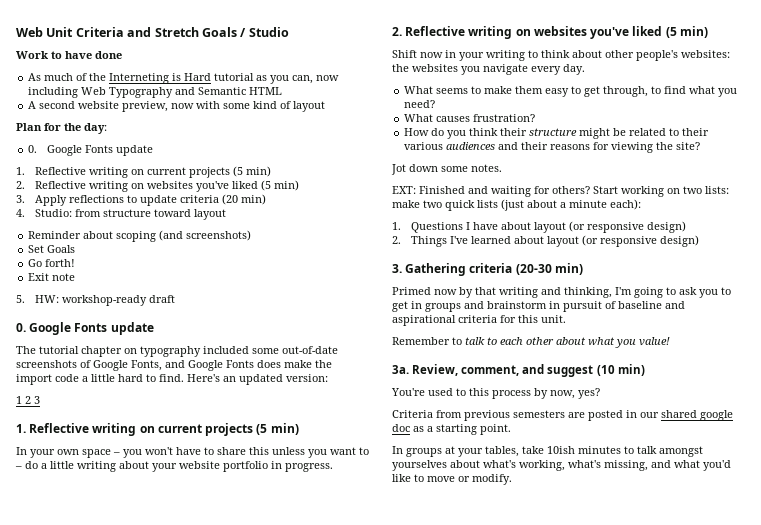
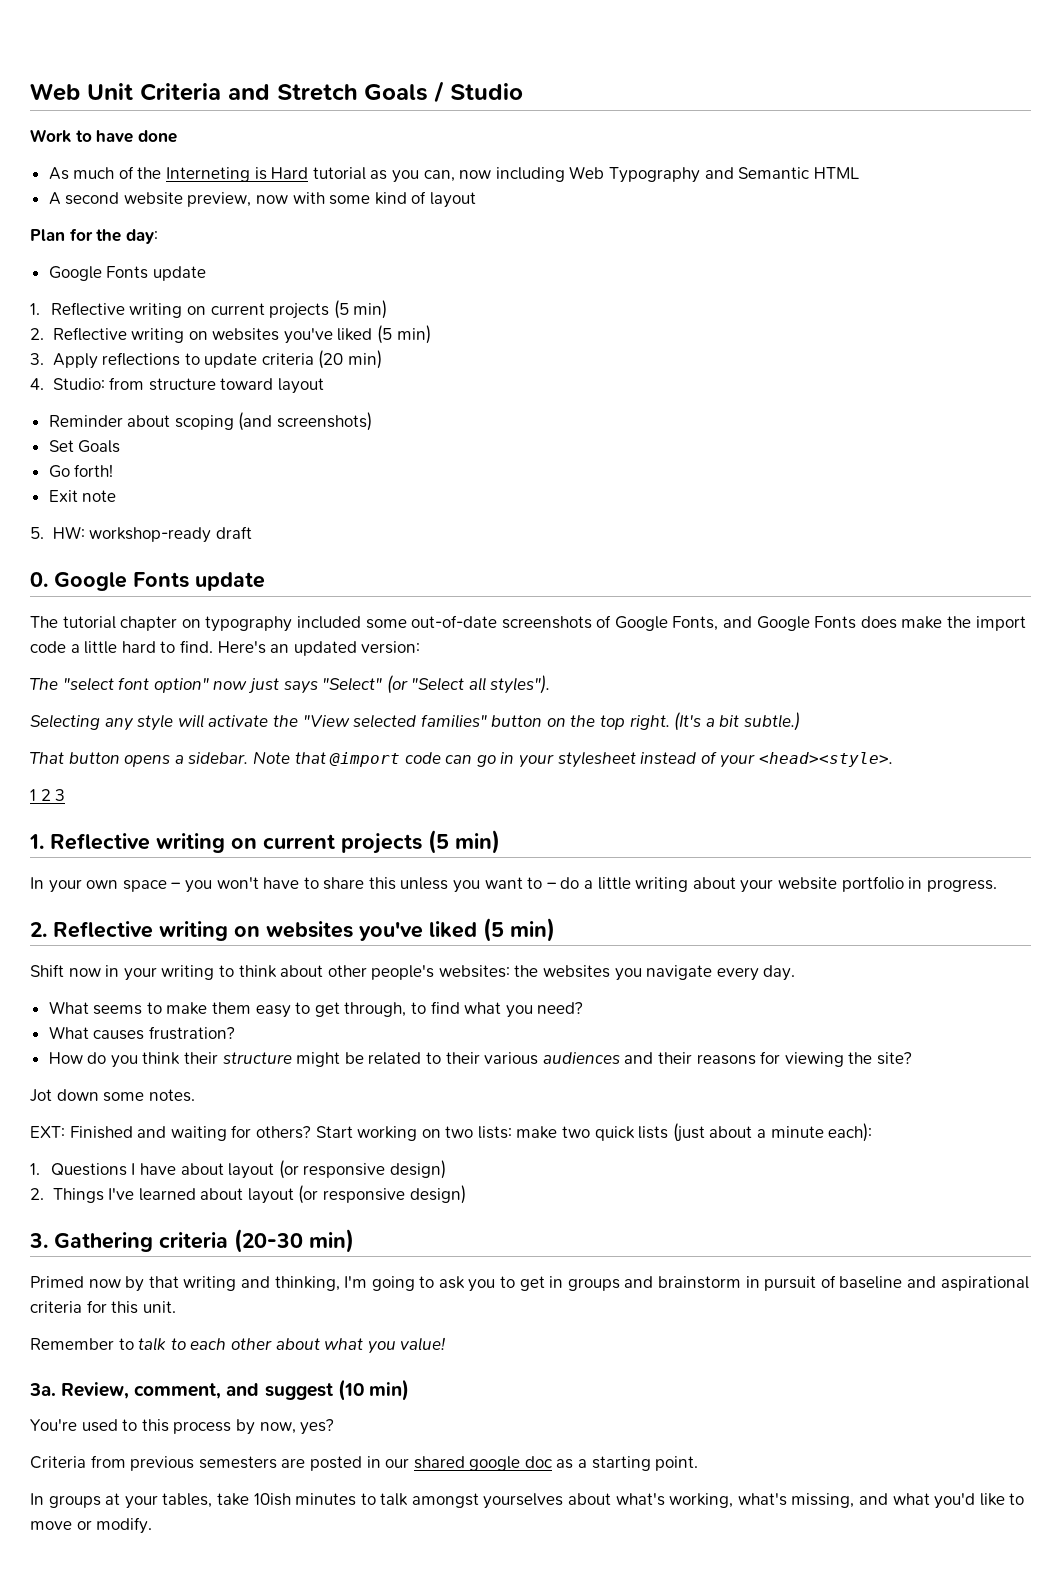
[28,145,38,153] 0. -> (158, 236) none
(328, 378) none -> [30,675,551,694] [30,712,801,731] [30,751,894,768] // The "select font option" now just says "Select" (or "Select all styles"). // Selecting any style will activate the "View selected families" button on the top right. (It's a bit subtle.) // That button opens a sidebar. Note that @import code can go in your stylesheet instead of your <head><style>.

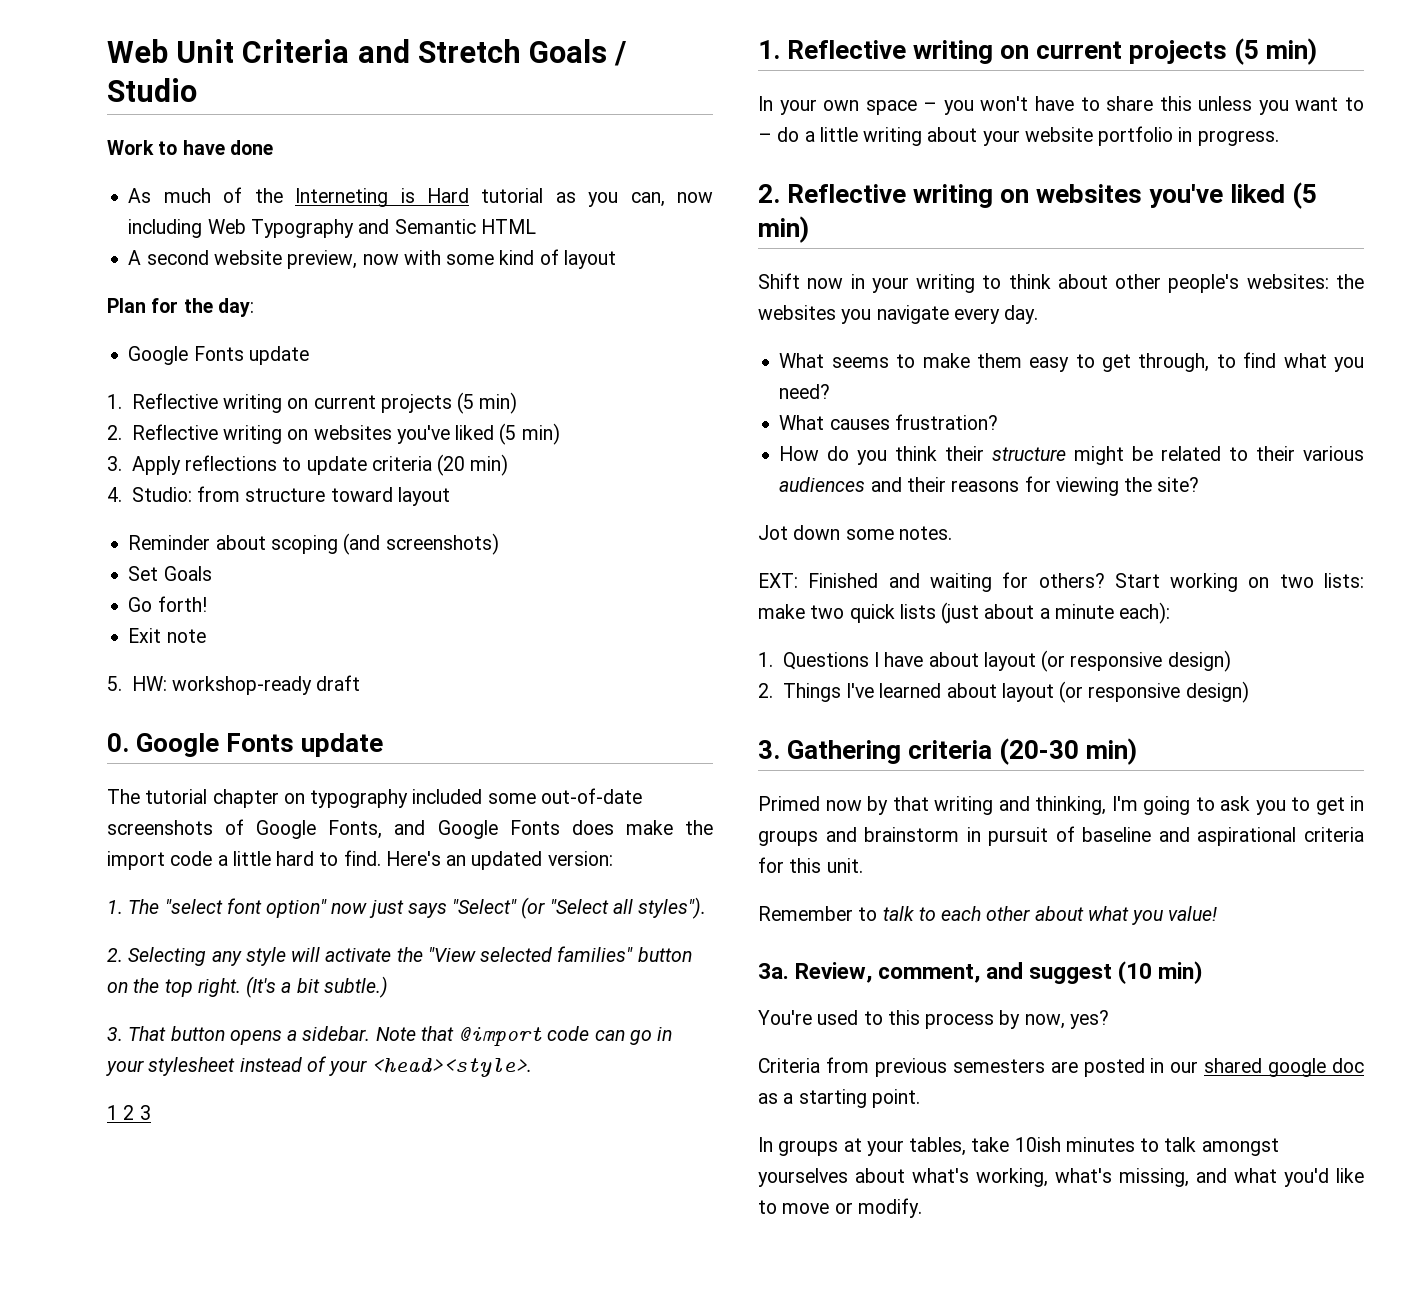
(421, 647) none -> [107,900,123,914] 1.
(551, 684) none -> [107,948,123,962] 2.
(801, 721) none -> [107,1027,123,1041] 3.

